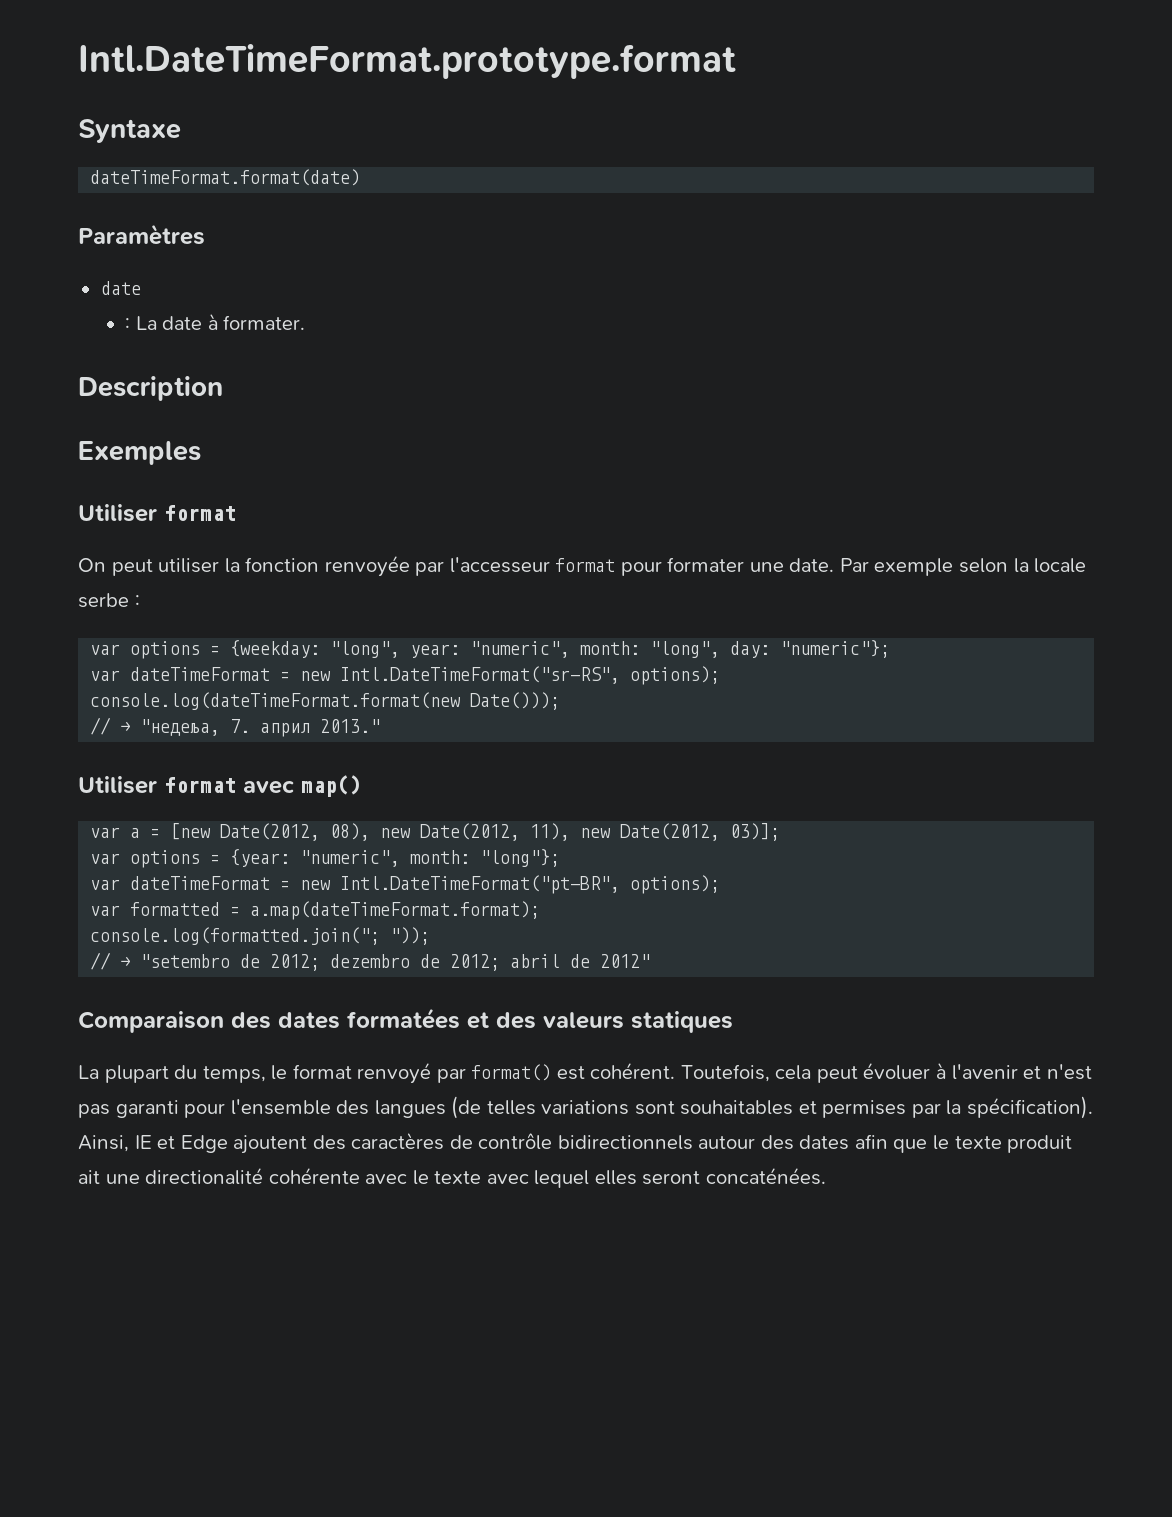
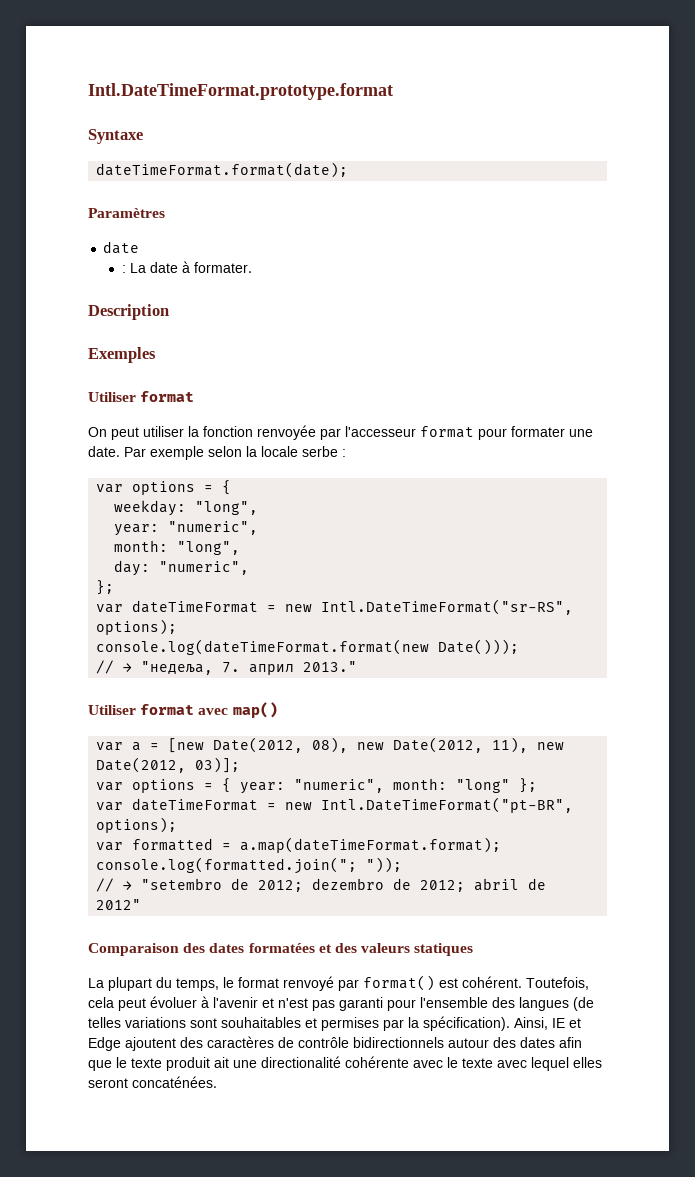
[90,169,361,186] dateTimeFormat.format(date) -> [96,162,349,178] dateTimeFormat.format(date);
[230,640,571,658] {weekday: "long", year: "numeric", -> [222,480,232,495] [114,500,259,516] [114,521,259,536] { // weekday: "long", // year: "numeric", //
[730,640,891,658] day: "numeric"}; -> [114,560,250,576] [96,580,115,595] // day: "numeric", // };
[230,849,561,867] {year: "numeric", month: "long"}; -> [222,778,538,794] { year: "numeric", month: "long" };

